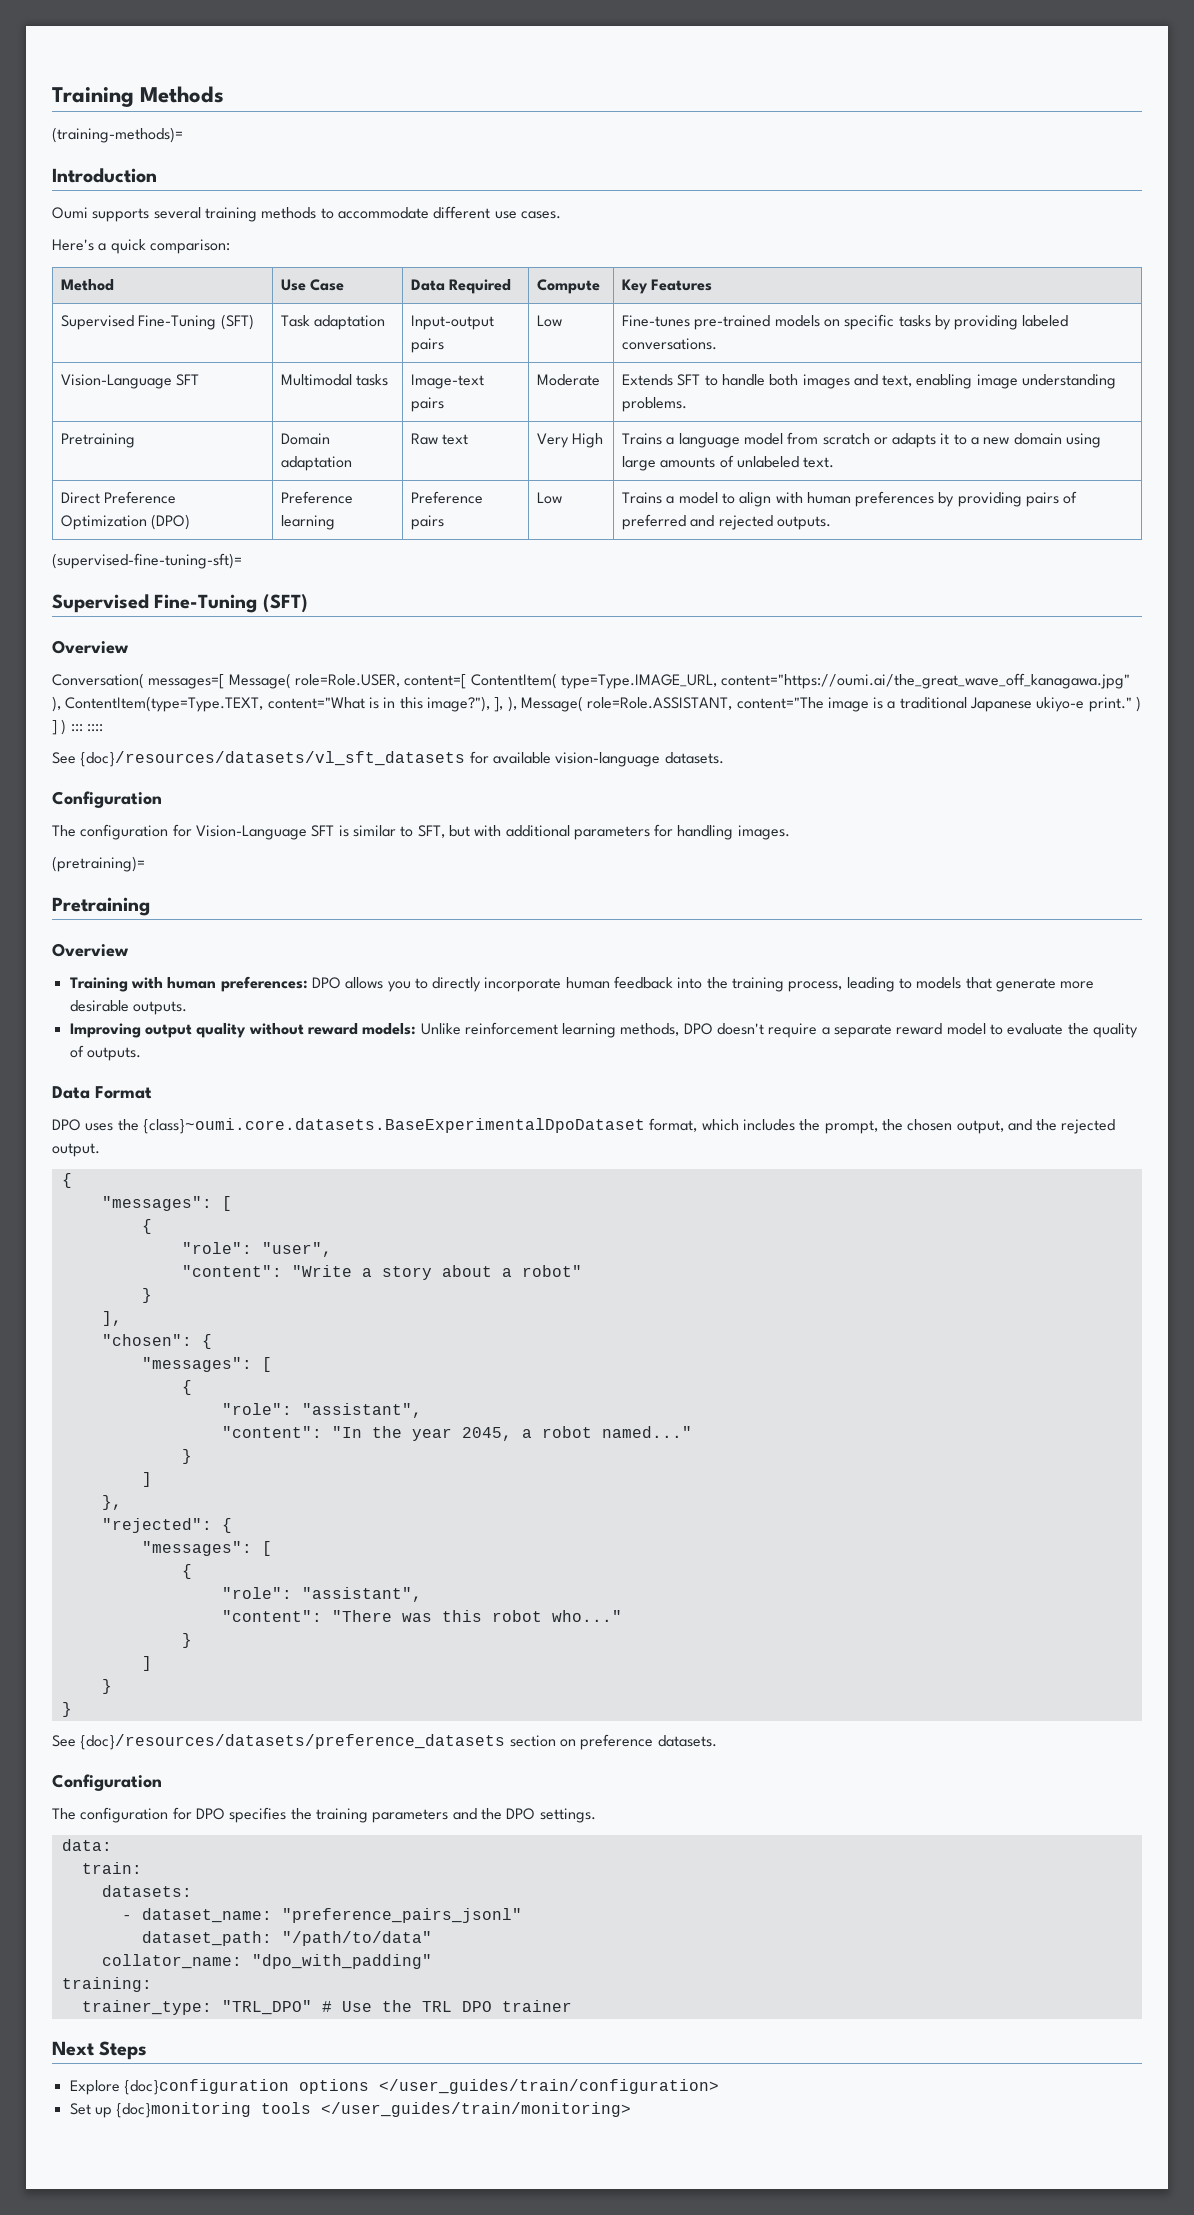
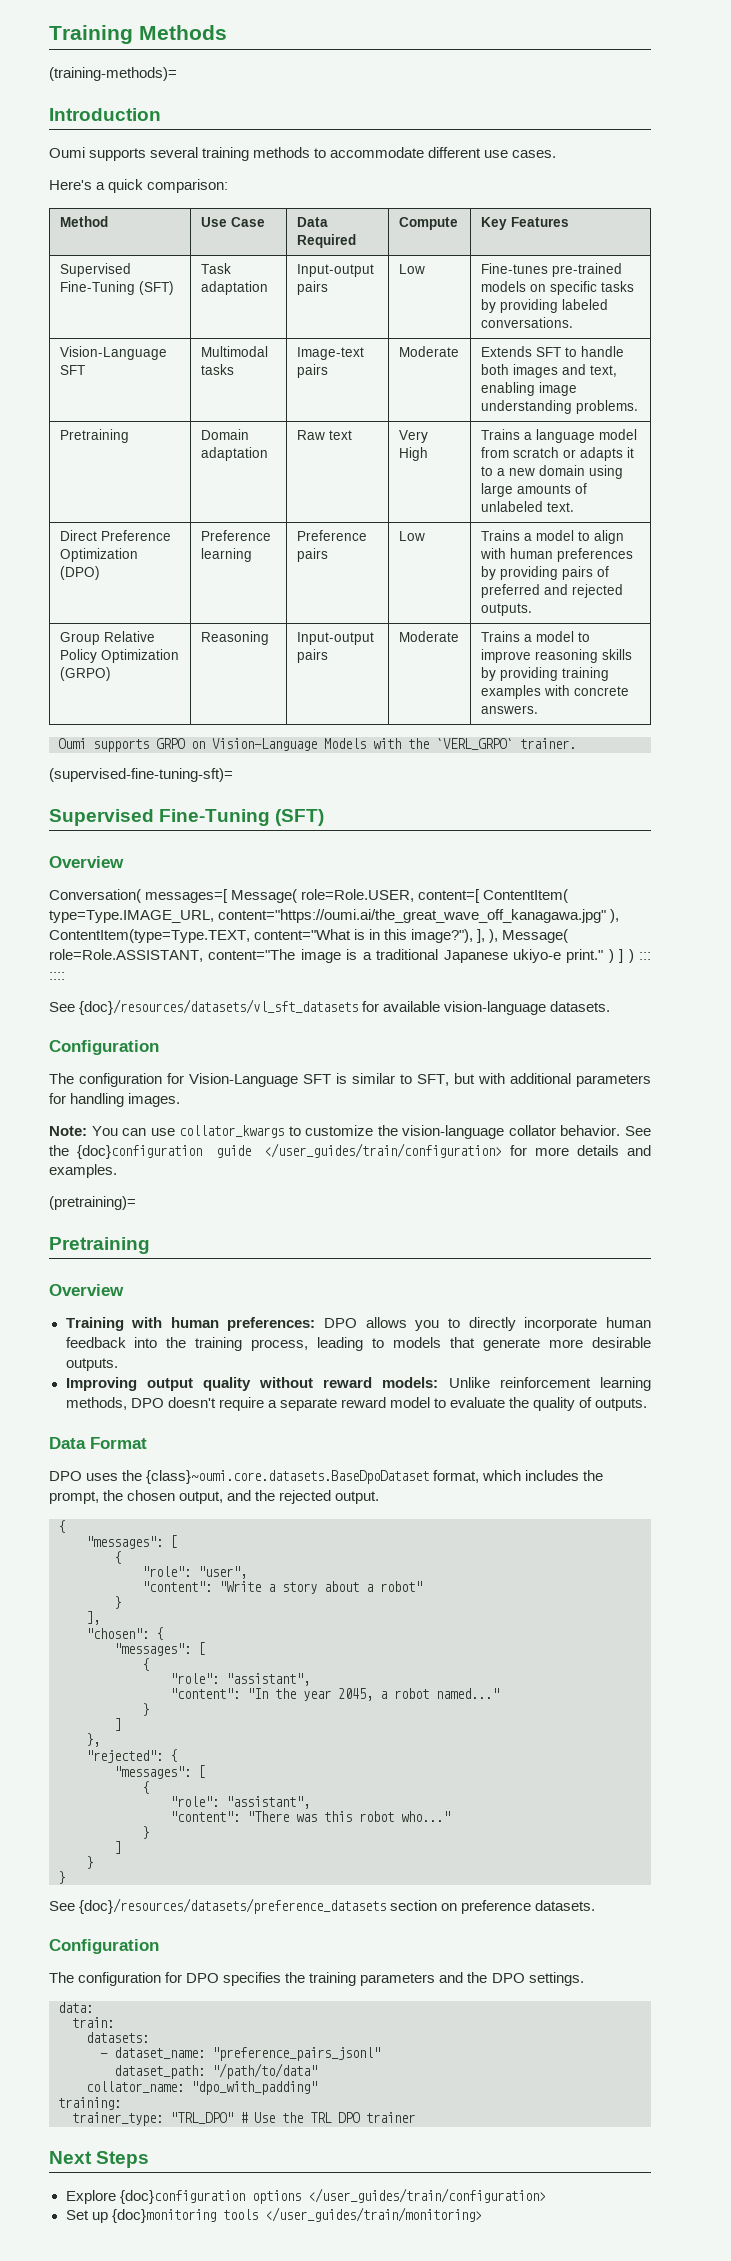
(831, 523) none -> [59,631,155,645] [59,649,179,663] [59,667,111,681] [200,631,269,645] [296,632,374,645] [296,649,328,663] [398,631,459,642] [480,631,590,642] [480,649,632,663] [480,667,609,681] [480,685,629,699] [480,705,538,714] [58,738,576,752] // Group Relative Policy Optimization (GRPO) | Reasoning | Input-output pairs | Moderate | Trains a model to improve reasoning skills by providing training examples with concrete answers. // Oumi supports GRPO on Vision-Language Models with the `VERL_GRPO` trainer.
(790, 832) none -> [49,1125,651,1139] [49,1143,651,1159] [49,1164,117,1178] // Note: You can use collator_kwargs to customize the vision-language collator behavior. See the {doc}configuration guide </user_guides/train/configuration> for more details and examples.
[142,1118,645,1134] {class}~oumi.core.datasets.BaseExperimentalDpoDataset -> [146,1470,430,1484] {class}~oumi.core.datasets.BaseDpoDataset

